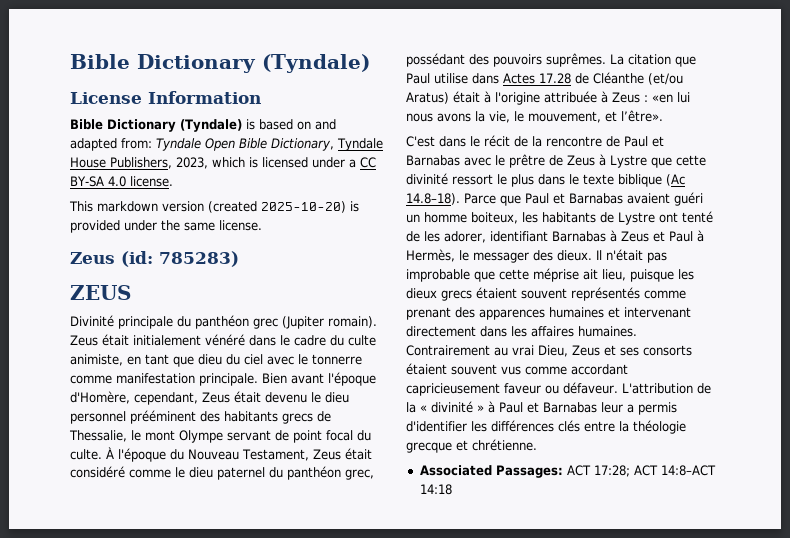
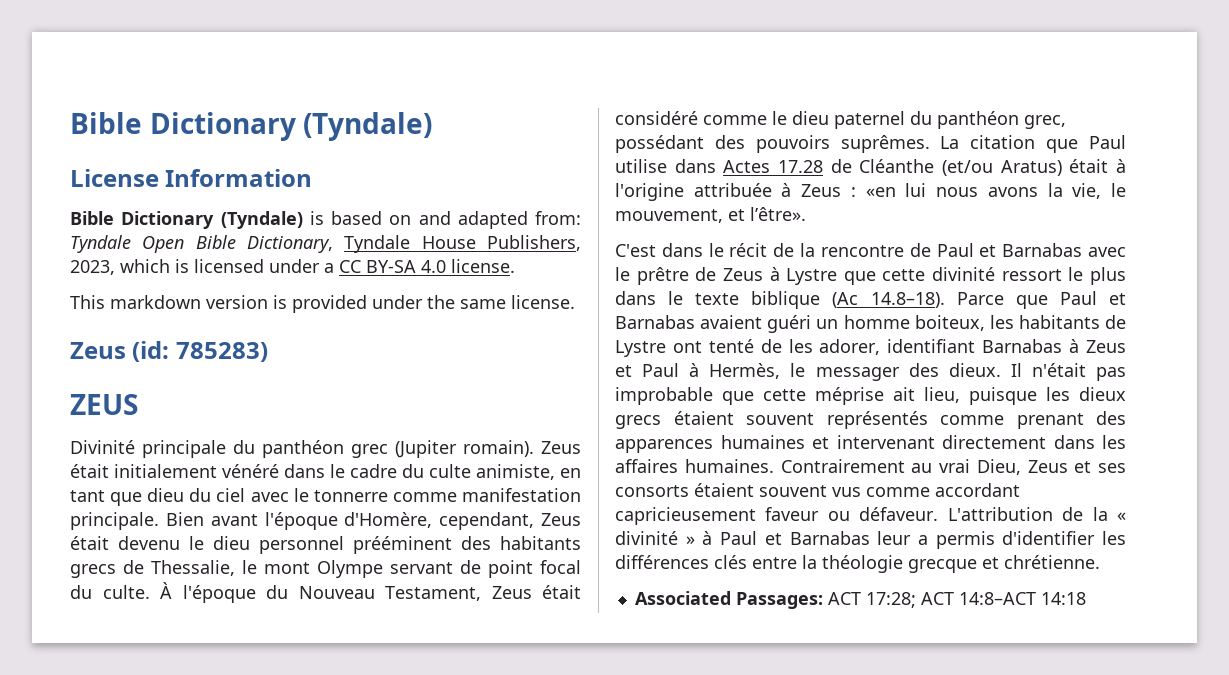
[208,201,346,213] (created 2025-10-20) -> (268, 302) none

